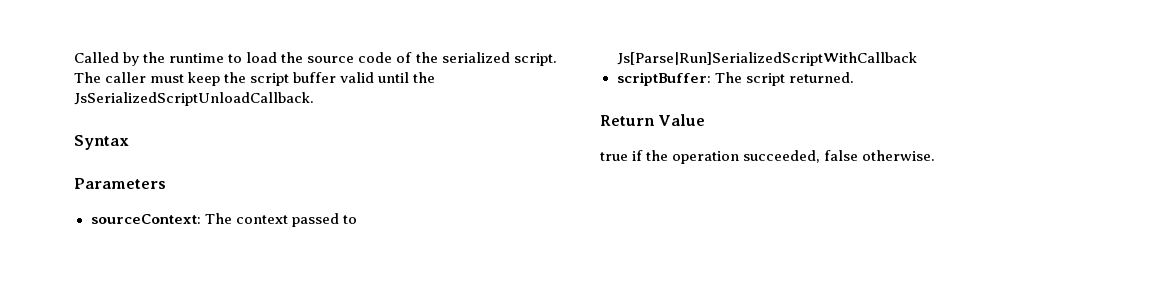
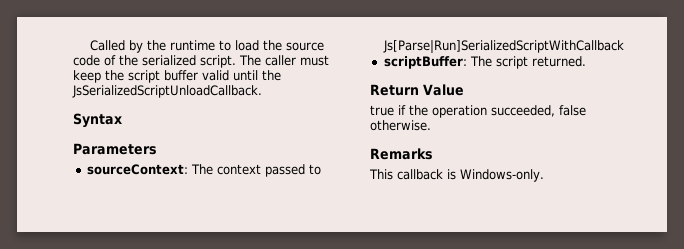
(936, 155) none -> [370,148,433,160] [369,169,544,182] // Remarks // This callback is Windows-only.

